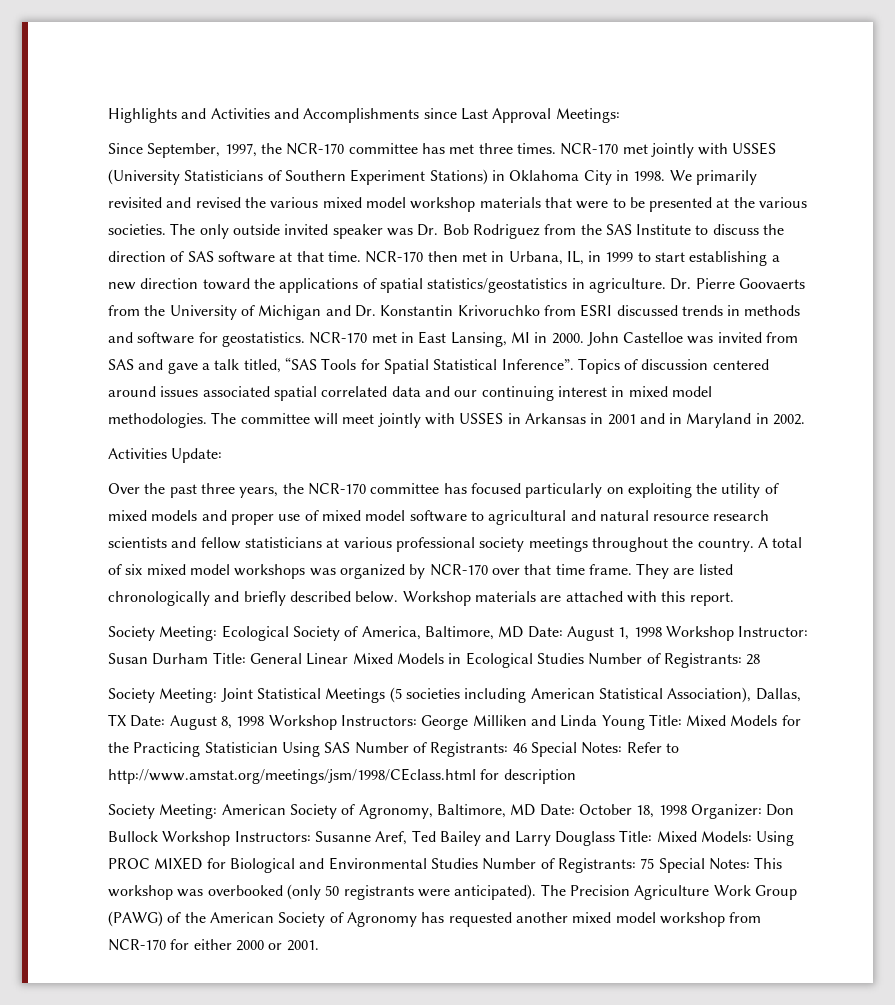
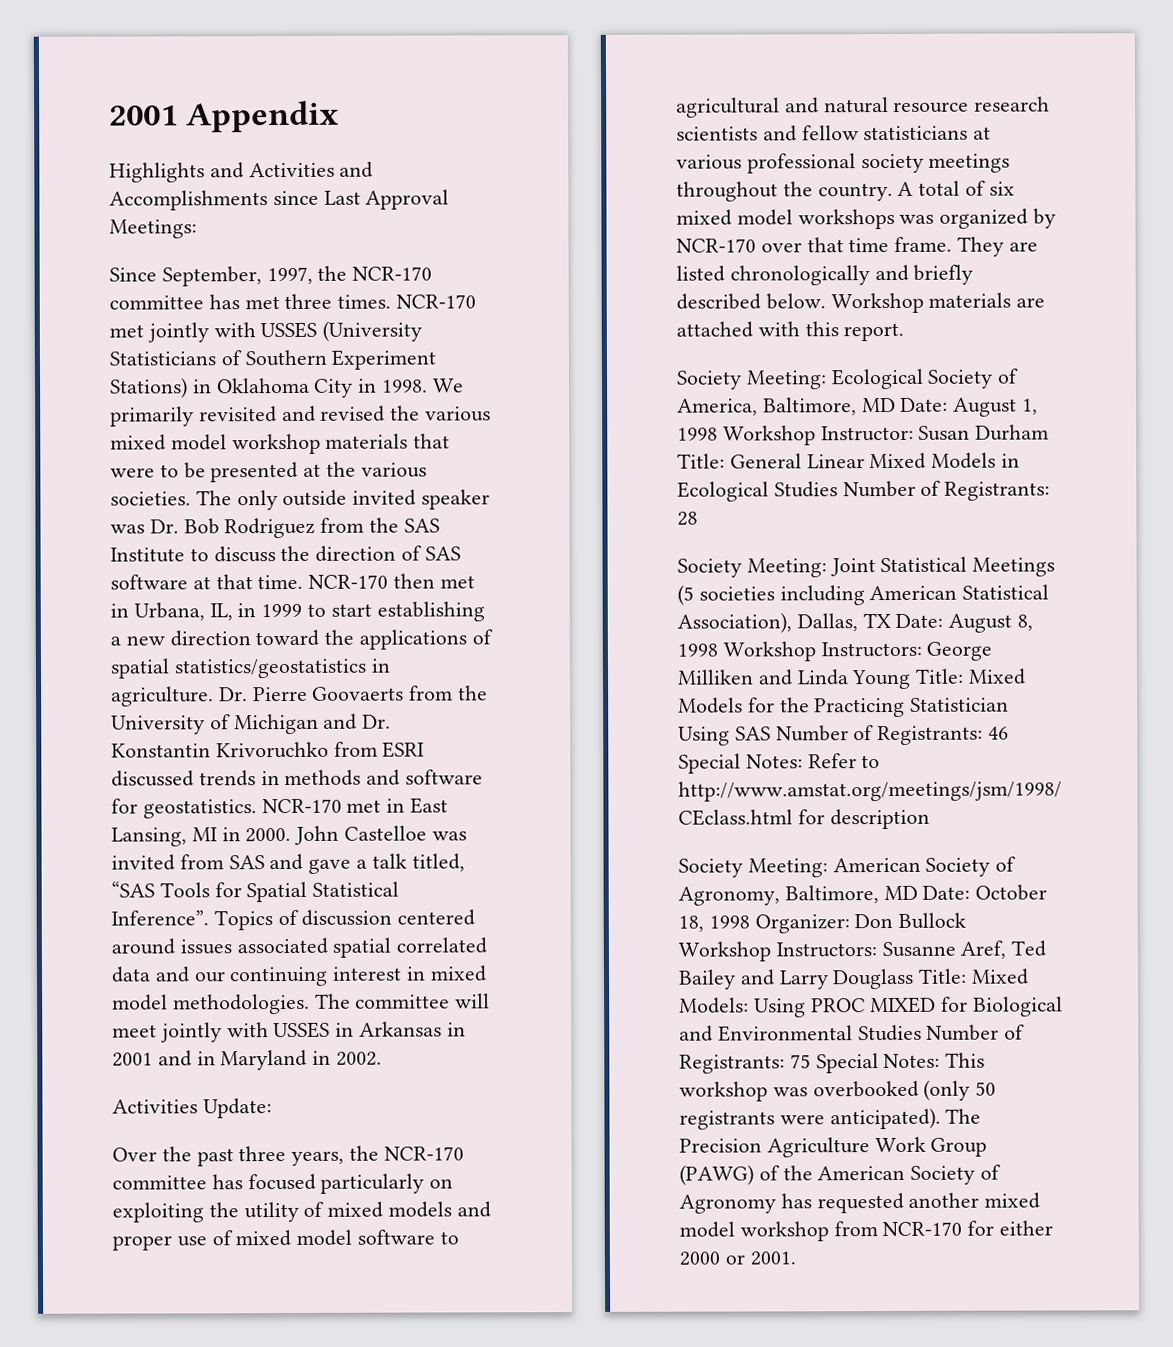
(108, 115) none -> [109,100,340,133] 2001 Appendix //

